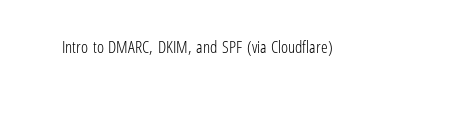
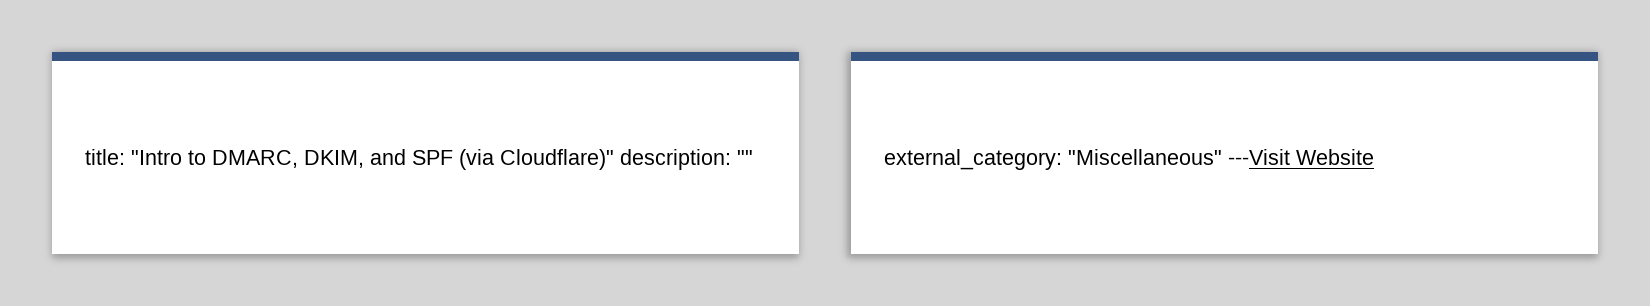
[62,41,88,53] Intro -> [85,149,182,165] title: "Intro
[271,40,334,56] Cloudflare) -> [500,149,1374,170] Cloudflare)" description: "" external_category: "Miscellaneous" ---Visit Website

